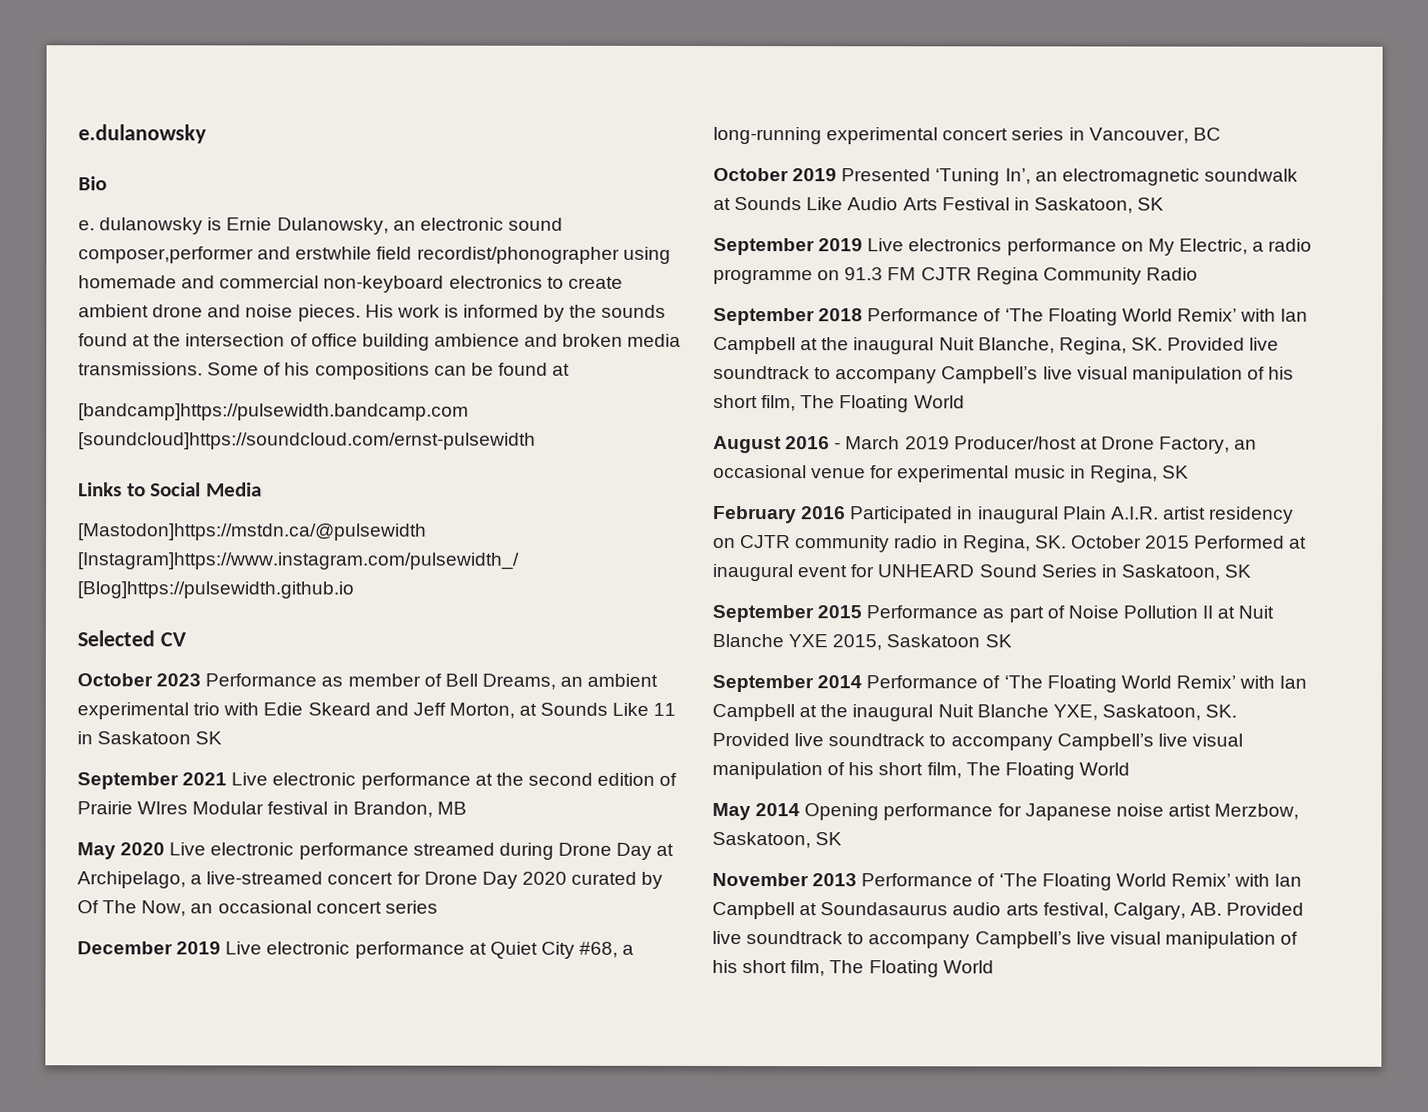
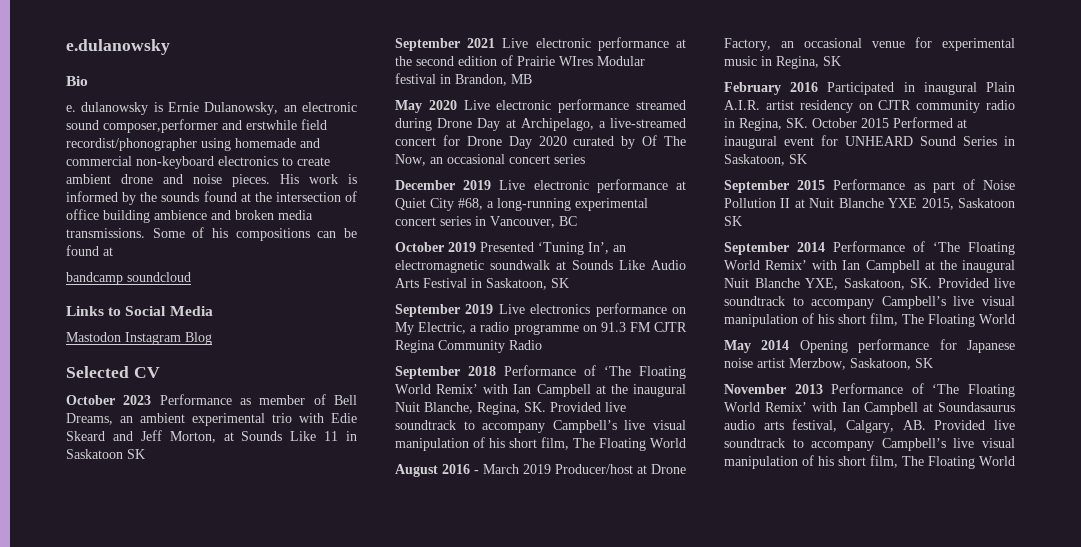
[78,403,469,421] [78,432,536,450] [bandcamp]https://pulsewidth.bandcamp.com [soundcloud]https://soundcloud.com/ernst-pulsewidth -> [66,272,191,285] bandcamp soundcloud
[78,523,427,541] [77,552,520,570] [77,581,354,599] [Mastodon]https://mstdn.ca/@pulsewidth [Instagram]https://www.instagram.com/pulsewidth_/ [Blog]https://pulsewidth.github.io -> [66,332,212,345] Mastodon Instagram Blog

